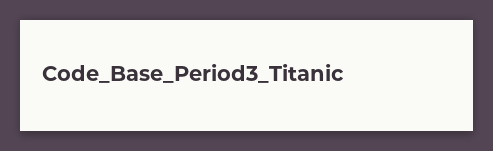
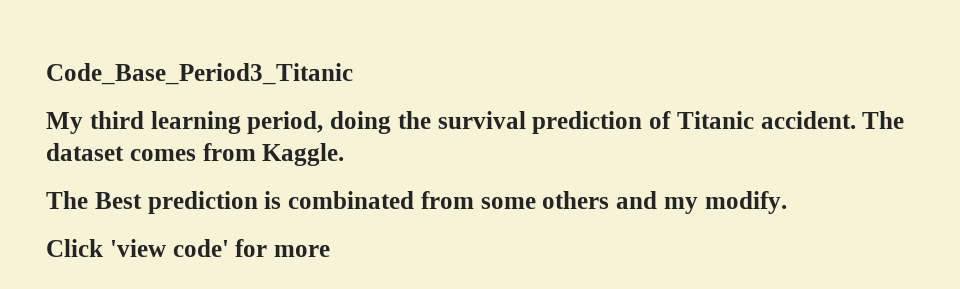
(344, 73) none -> [46,111,905,134] [46,143,345,166] [46,191,787,214] [46,239,330,257] // My third learning period, doing the survival prediction of Titanic accident. The dataset comes from Kaggle. // The Best prediction is combinated from some others and my modify. // Click 'view code' for more

